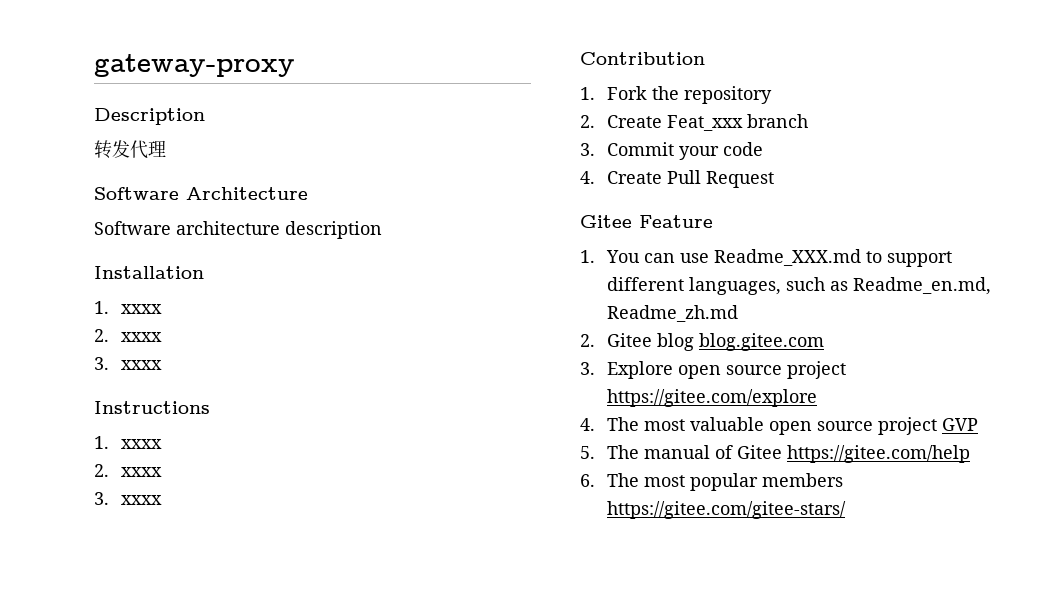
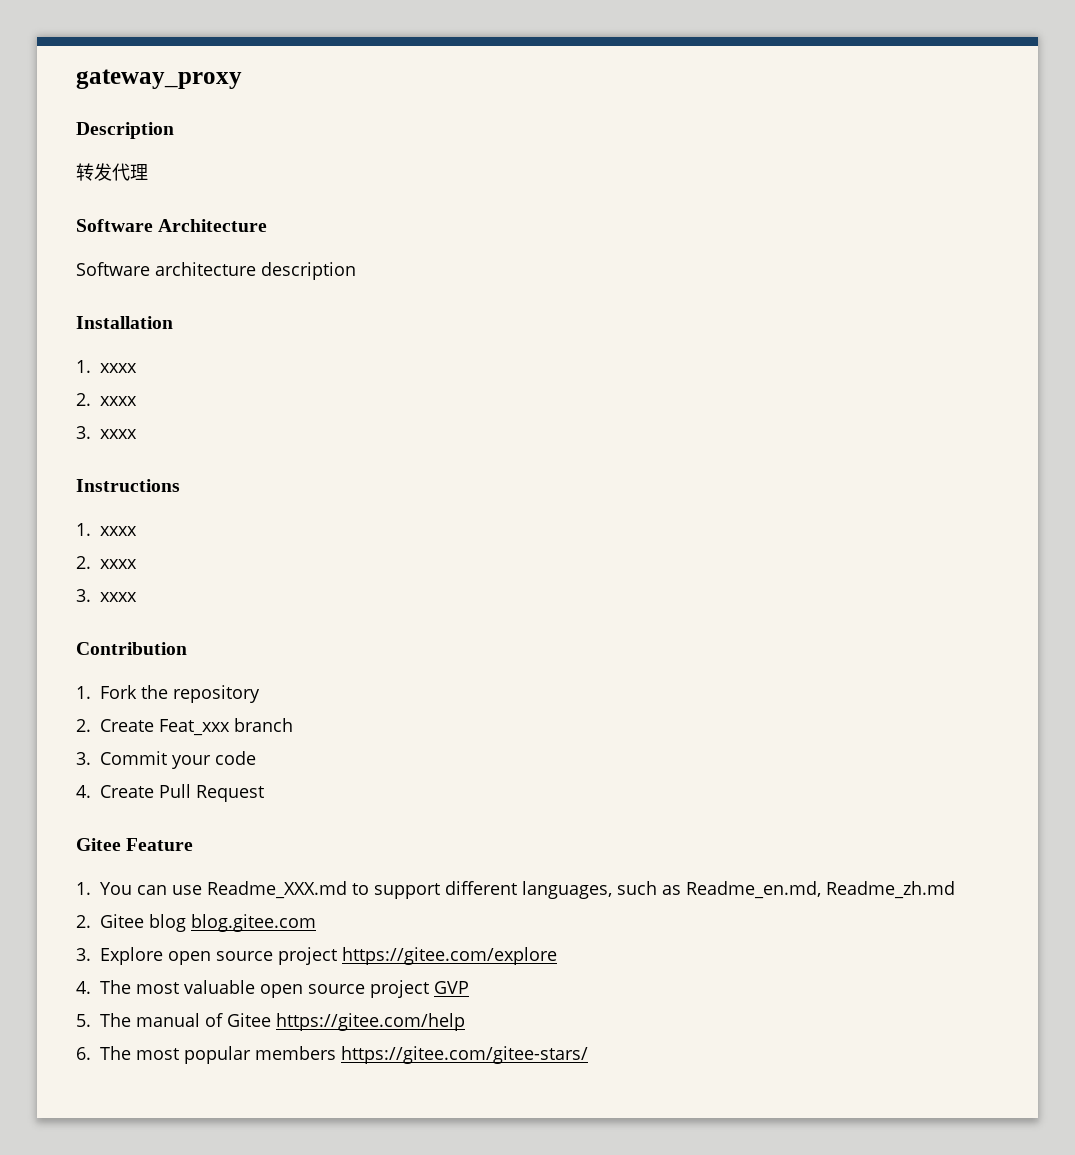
[94,54,295,77] gateway-proxy -> [76,69,242,89] gateway_proxy

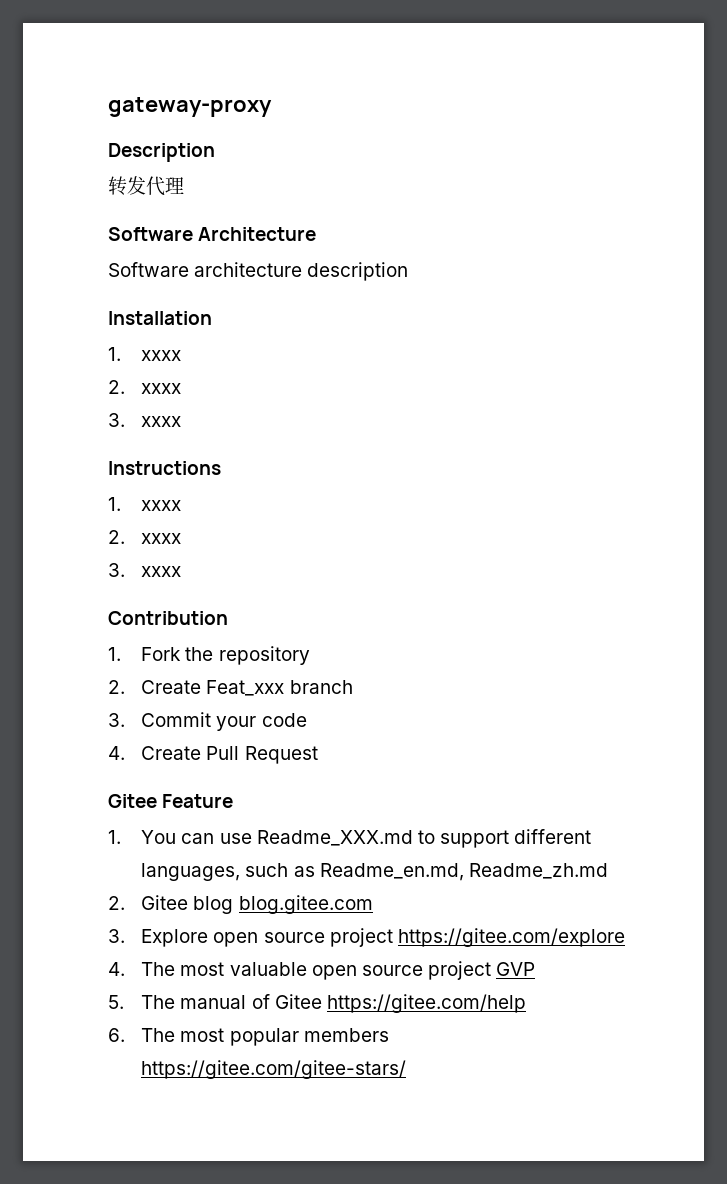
[76,69,242,89] gateway_proxy -> [108,97,272,117] gateway-proxy

